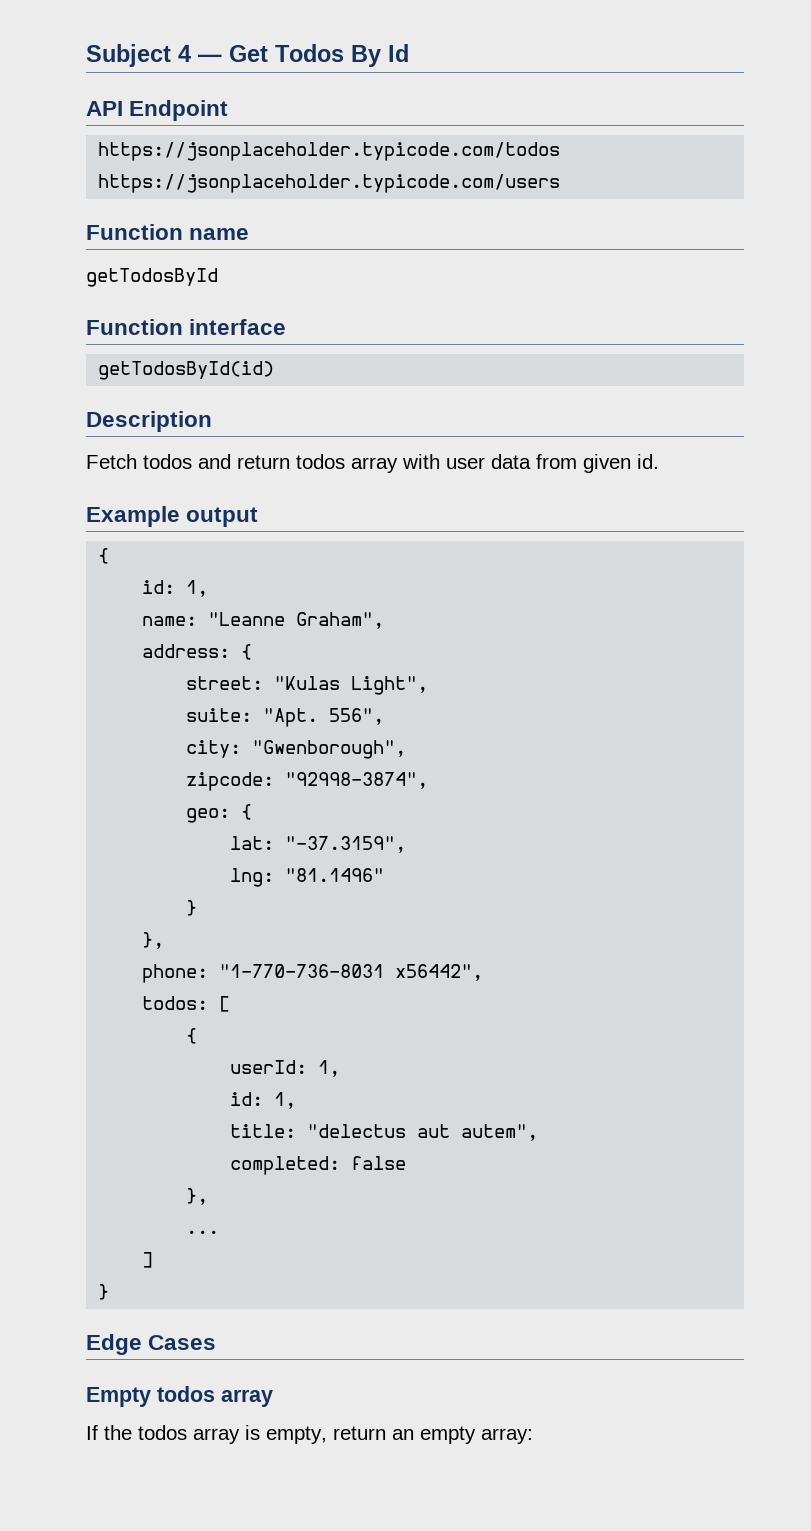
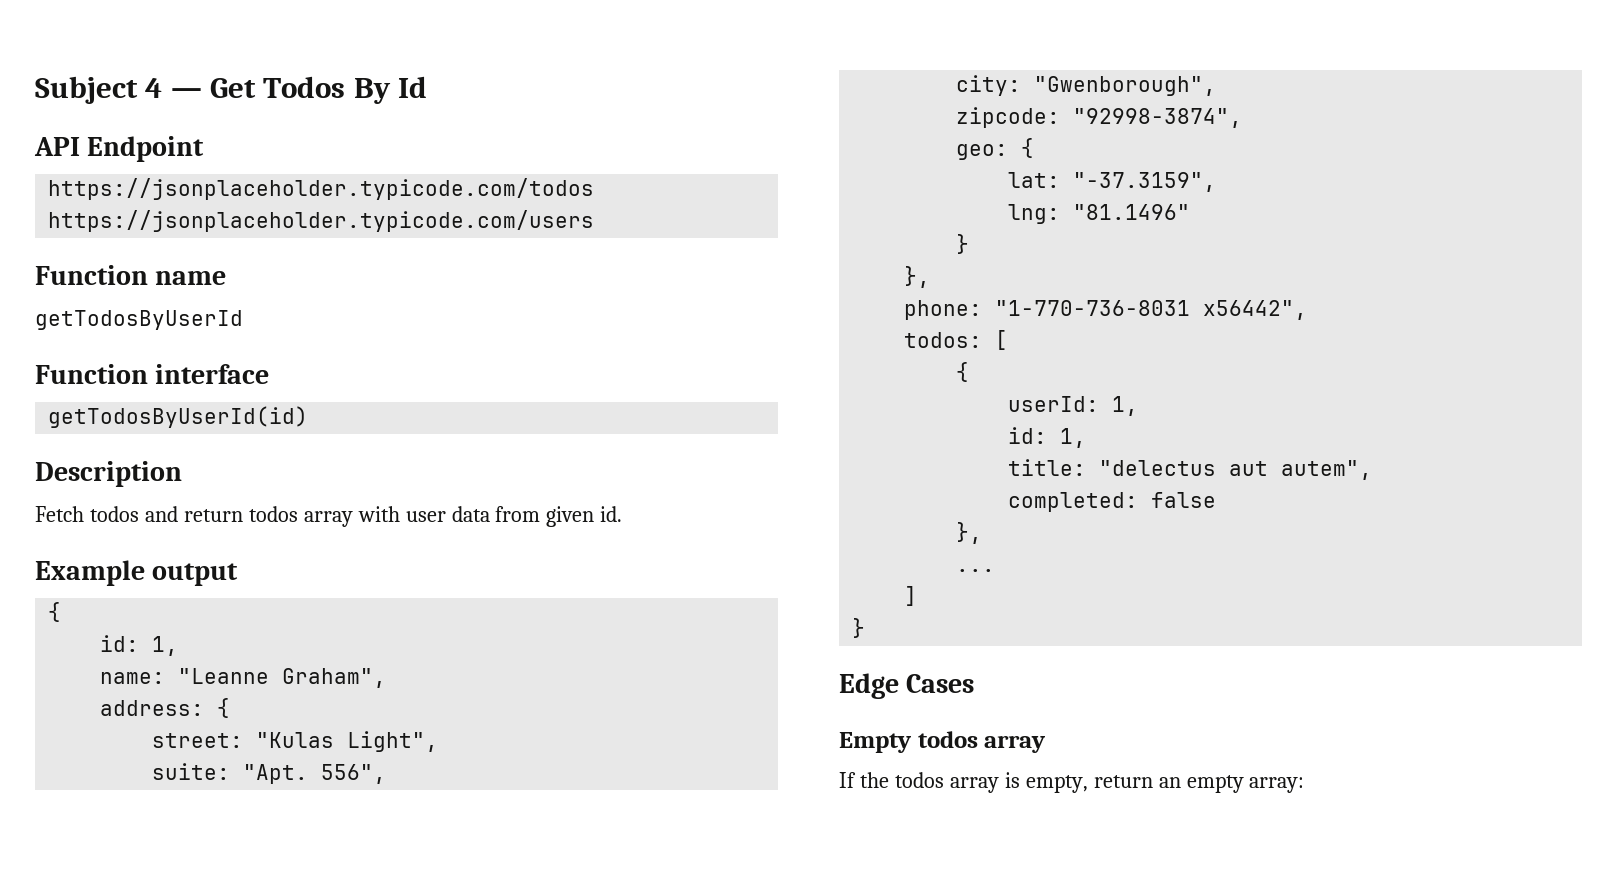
[86,268,218,287] getTodosById -> [35,310,243,330] getTodosByUserId
[98,361,275,380] getTodosById(id) -> [48,406,309,428] getTodosByUserId(id)

